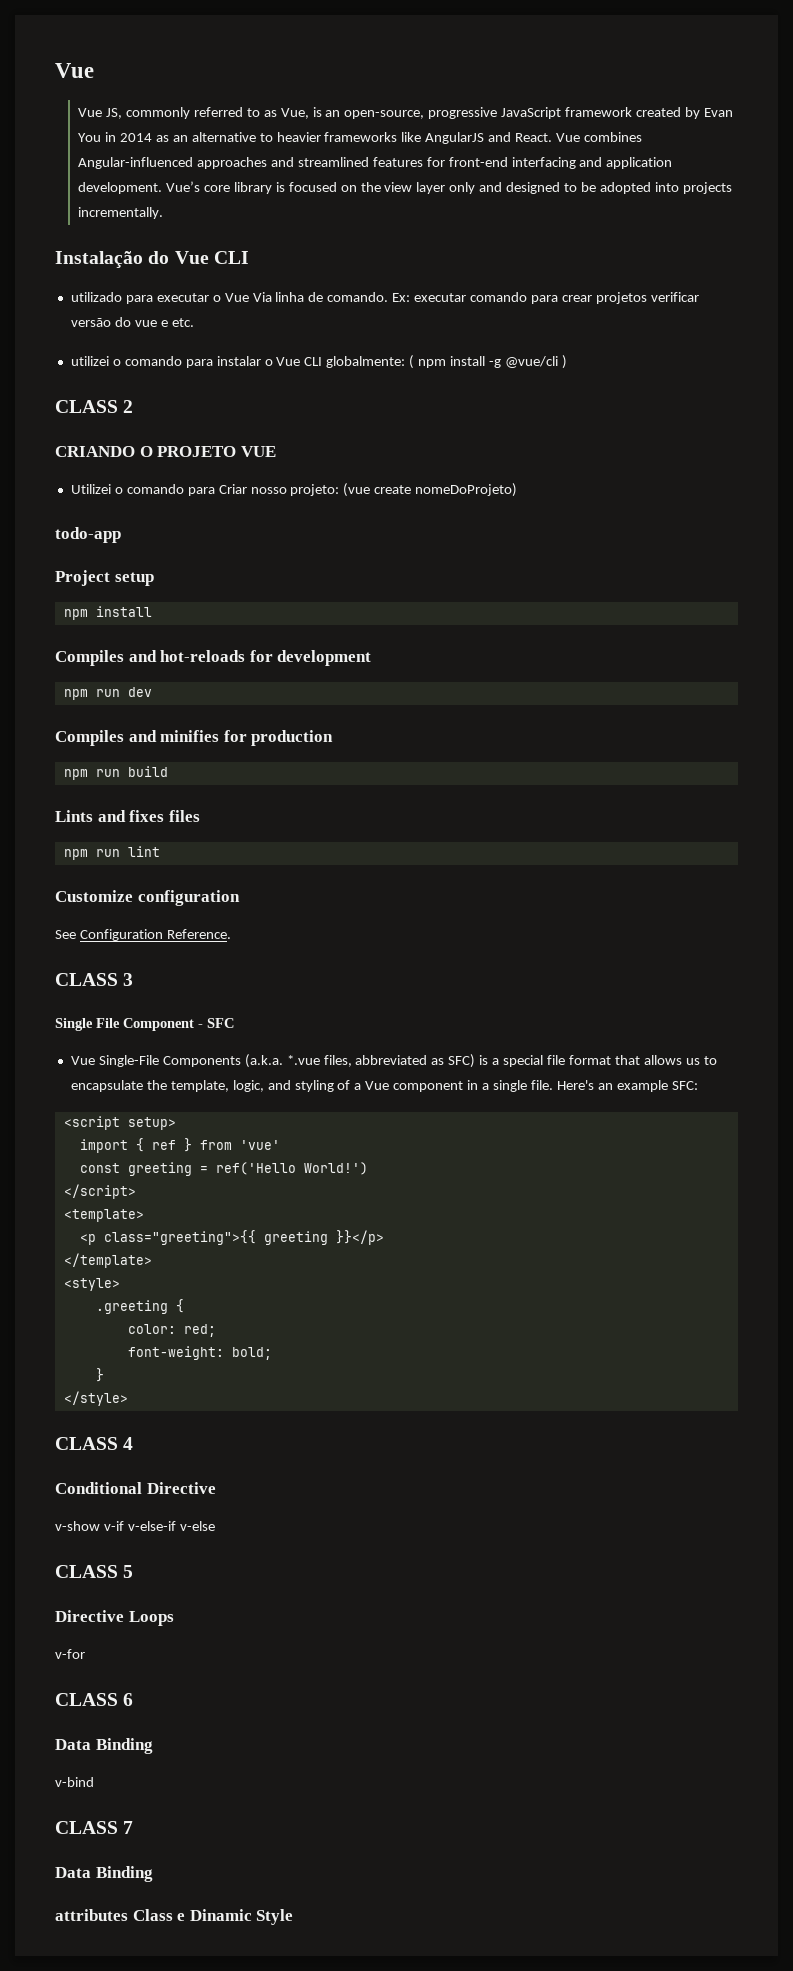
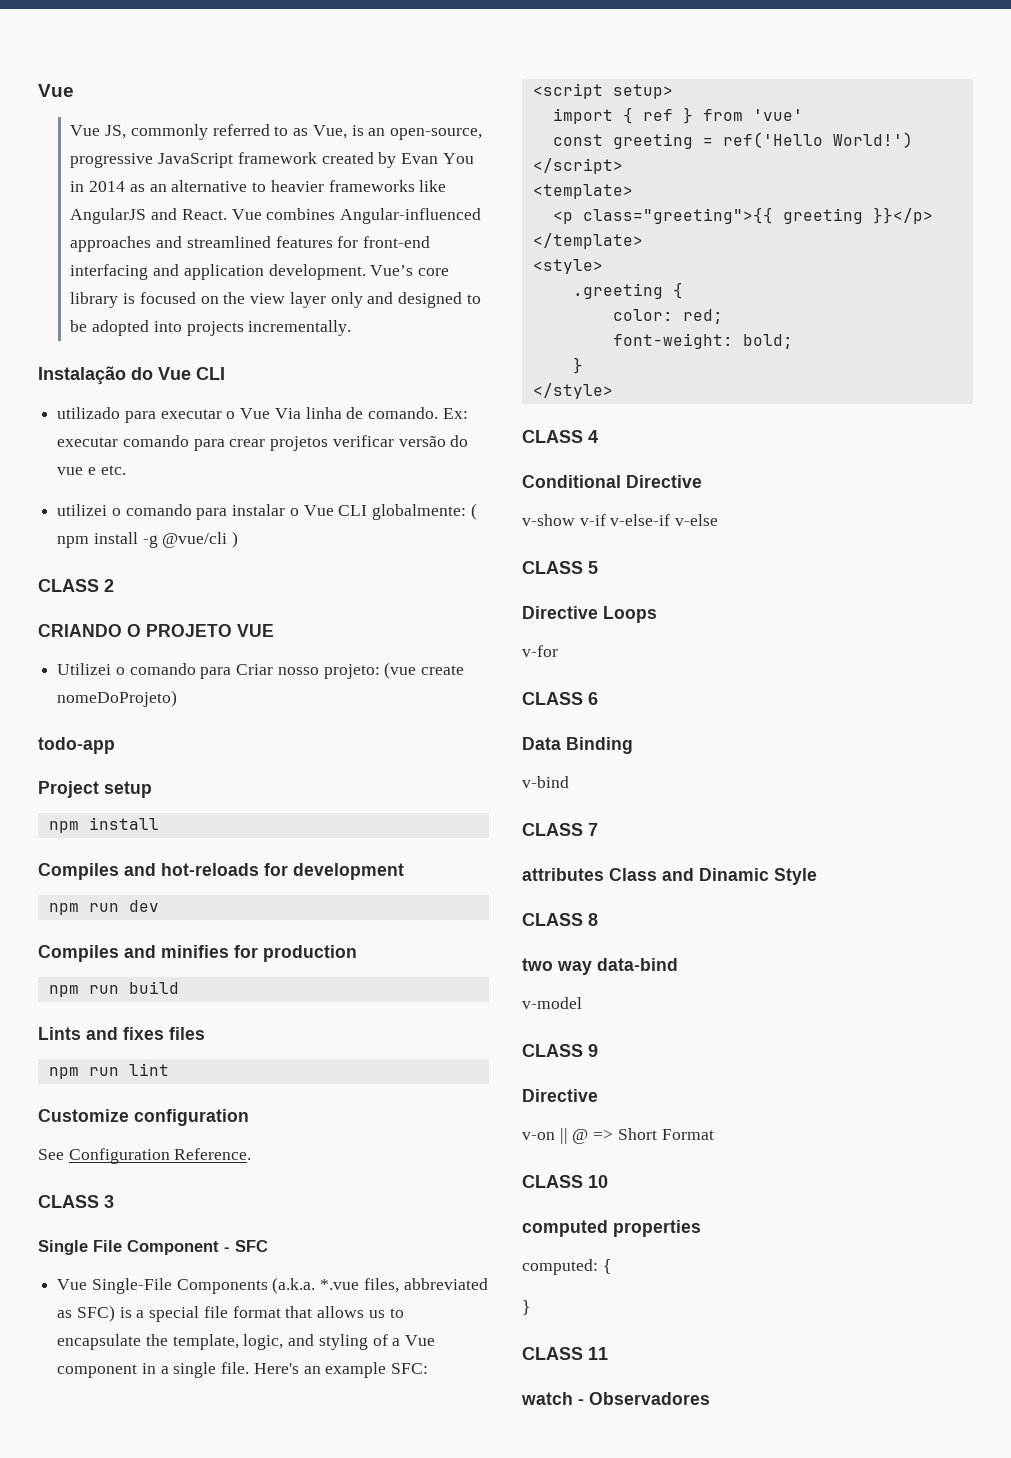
[55,1866,153,1882] // Data Binding -> (598, 829) none
[177,1913,186,1921] e -> [662,868,694,881] and
(294, 1917) none -> [522,913,598,926] [522,958,678,975] [522,997,582,1009] [522,1044,598,1057] [522,1089,598,1102] [522,1128,714,1144] [522,1175,608,1188] [522,1220,701,1237] [522,1259,611,1275] [522,1300,530,1315] [522,1347,608,1360] [521,1392,710,1405] // CLASS 8 // two way data-bind // v-model // CLASS 9 // Directive // v-on || @ => Short Format // CLASS 10 // computed properties // computed: { // } // CLASS 11 // watch - Observadores

